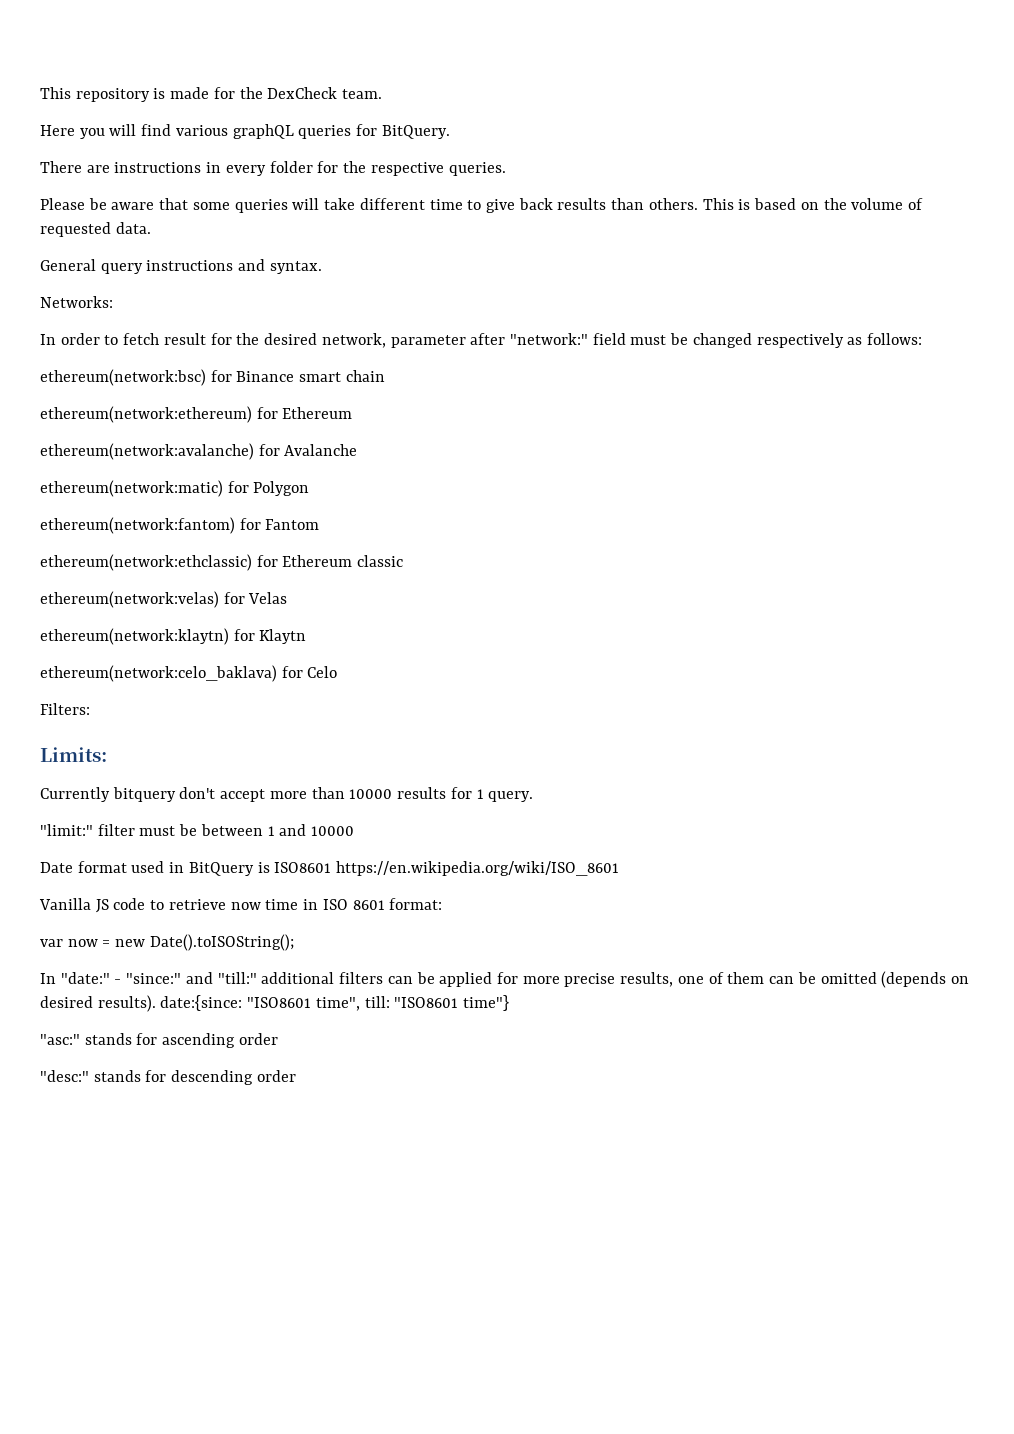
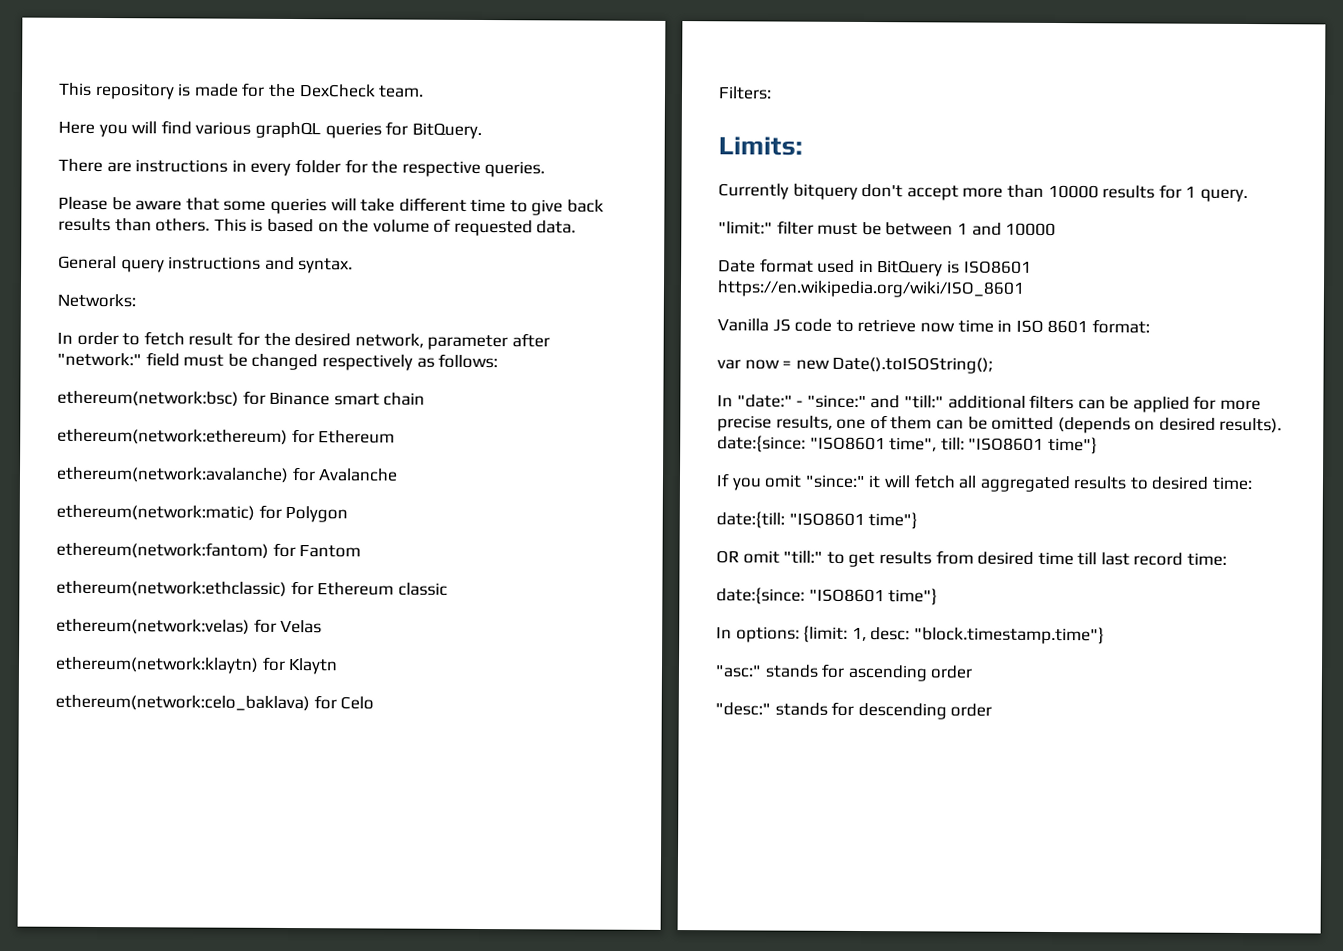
(510, 1003) none -> [716,473,1253,493] [716,511,919,530] [716,550,1228,568] [716,587,939,606] [716,625,1105,645] // If you omit "since:" it will fetch all aggregated results to desired time: // date:{till: "ISO8601 time"} // OR omit "till:" to get results from desired time till last record time: // date:{since: "ISO8601 time"} // In options: {limit: 1, desc: "block.timestamp.time"}

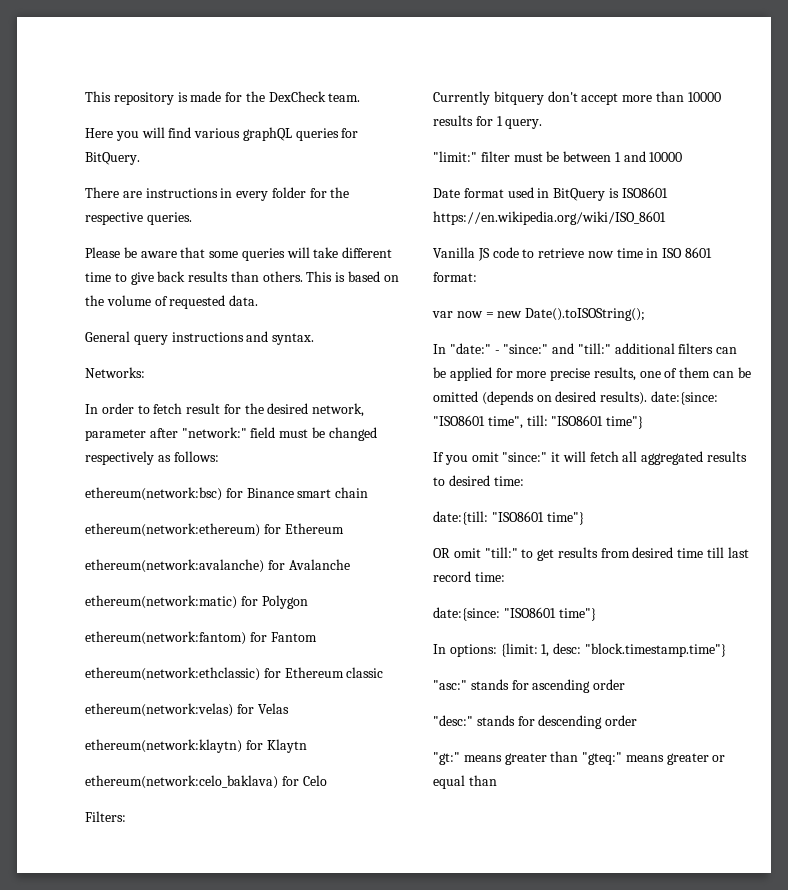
[718,136,803,156] // Limits: -> (126, 816) none
(993, 710) none -> [433,751,726,765] [433,775,497,789] // "gt:" means greater than "gteq:" means greater or equal than

